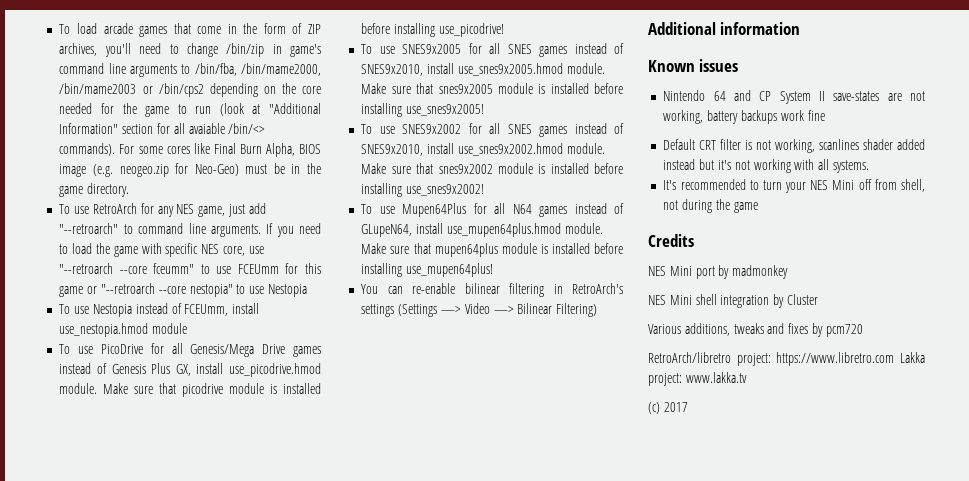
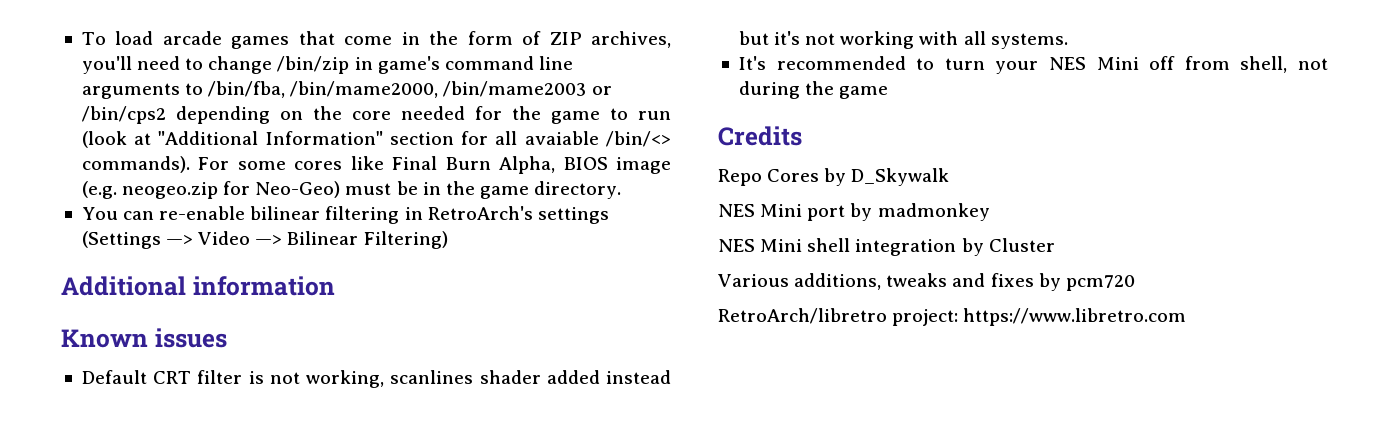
[59,203,266,217] [59,223,321,237] [59,243,264,257] [59,263,321,274] [59,283,307,297] [59,303,260,317] [59,323,188,337] [59,343,321,357] [59,363,321,377] [59,383,322,397] [361,23,504,37] [361,43,624,57] [361,63,605,76] [361,83,623,94] [361,103,485,117] [361,123,624,137] [361,143,605,156] [361,163,623,174] [361,183,485,197] [361,203,624,217] [361,223,603,237] [361,243,623,257] [361,263,494,277] // To use RetroArch for any NES game, just add "--retroarch" to command line arguments. If you need to load the game with specific NES core, use "--retroarch --core fceumm" to use FCEUmm for this game or "--retroarch --core nestopia" to use Nestopia // To use Nestopia instead of FCEUmm, install use_nestopia.hmod module // To use PicoDrive for all Genesis/Mega Drive games instead of Genesis Plus GX, install use_picodrive.hmod module. Make sure that picodrive module is installed before installing use_picodrive! // To use SNES9x2005 for all SNES games instead of SNES9x2010, install use_snes9x2005.hmod module. Make sure that snes9x2005 module is installed before installing use_snes9x2005! // To use SNES9x2002 for all SNES games instead of SNES9x2010, install use_snes9x2002.hmod module. Make sure that snes9x2002 module is installed before installing use_snes9x2002! // To use Mupen64Plus for all N64 games instead of GLupeN64, install use_mupen64plus.hmod module. Make sure that mupen64plus module is installed before installing use_mupen64plus! -> (622, 190) none
[663,90,925,104] [663,110,825,124] // Nintendo 64 and CP System II save-states are not working, battery backups work fine -> (227, 338) none
(694, 240) none -> [718,168,950,186] // Repo Cores by D_Skywalk
[900,352,925,363] [648,372,747,386] [648,402,688,414] Lakka project: www.lakka.tv // (c) 2017 -> (1187, 317) none

